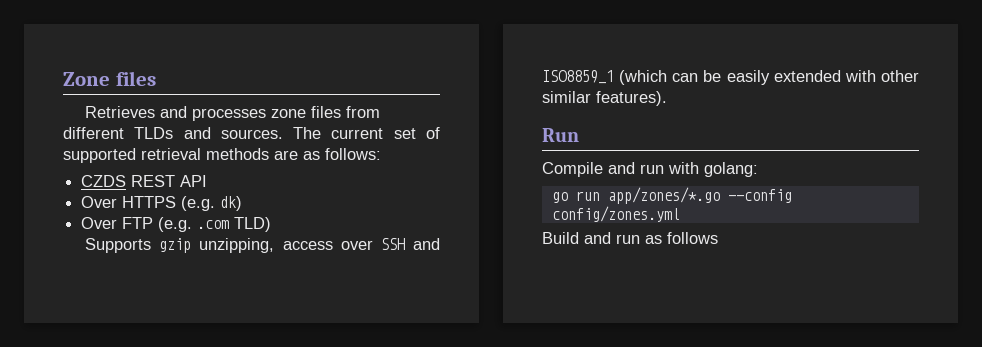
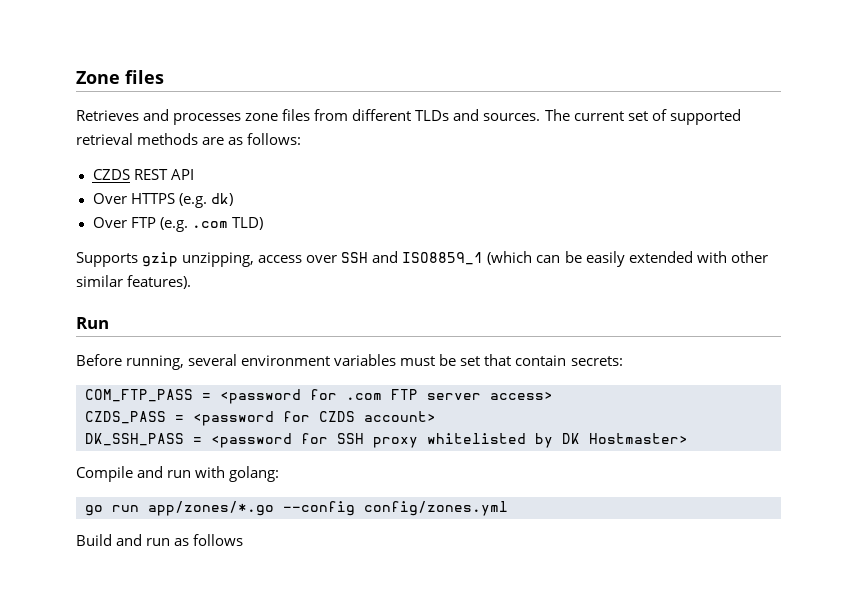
(579, 135) none -> [76,354,623,370] [85,389,553,404] [85,411,436,426] [85,433,688,448] // Before running, several environment variables must be set that contain secrets: // COM_FTP_PASS = <password for .com FTP server access> // CZDS_PASS = <password for CZDS account> // DK_SSH_PASS = <password for SSH proxy whitelisted by DK Hostmaster>

